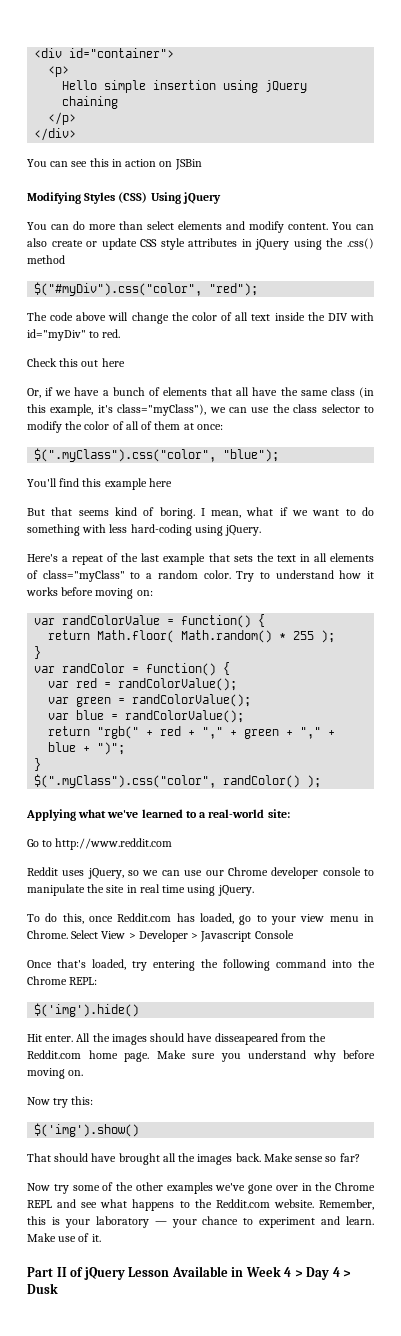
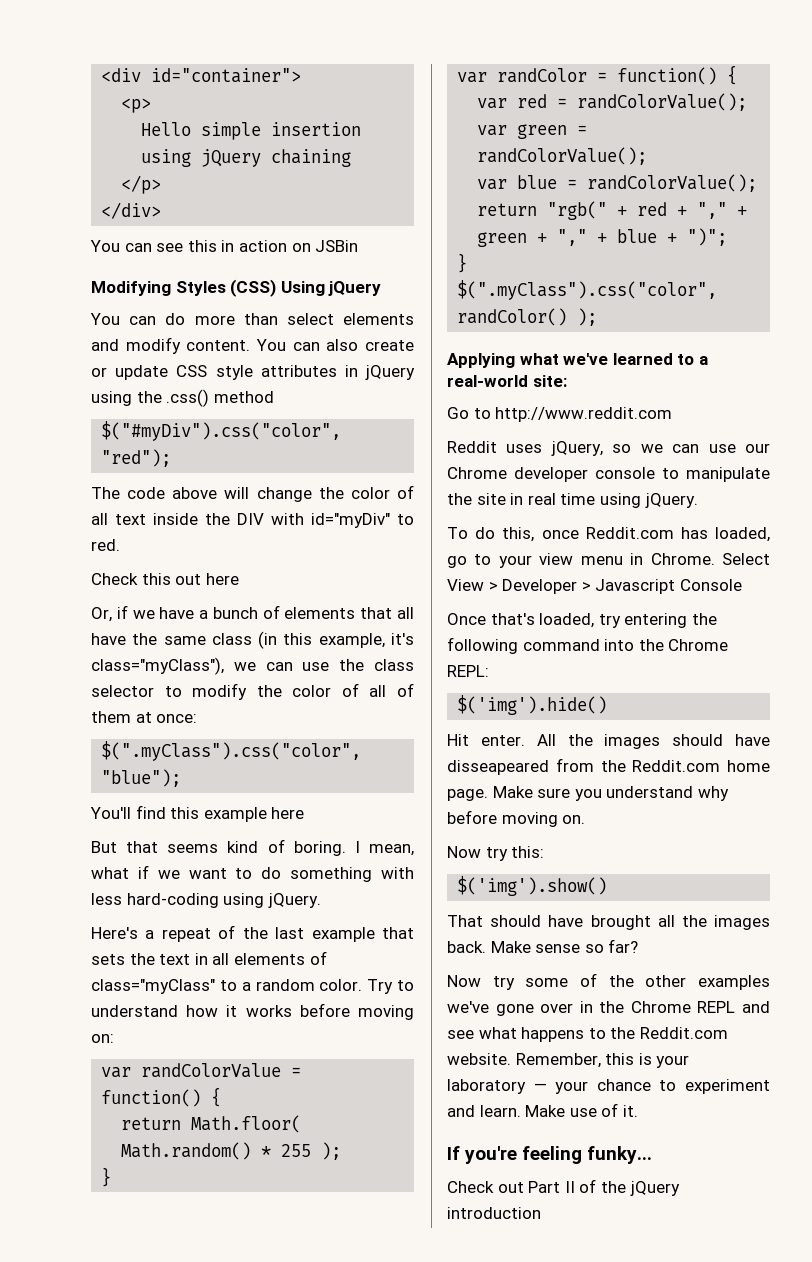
[27,1266,352,1280] [27,1283,58,1294] Part II of jQuery Lesson Available in Week 4 > Day 4 > Dusk -> [447,1146,653,1164] [447,1179,680,1196] [447,1207,541,1219] If you're feeling funky... // Check out Part II of the jQuery introduction

